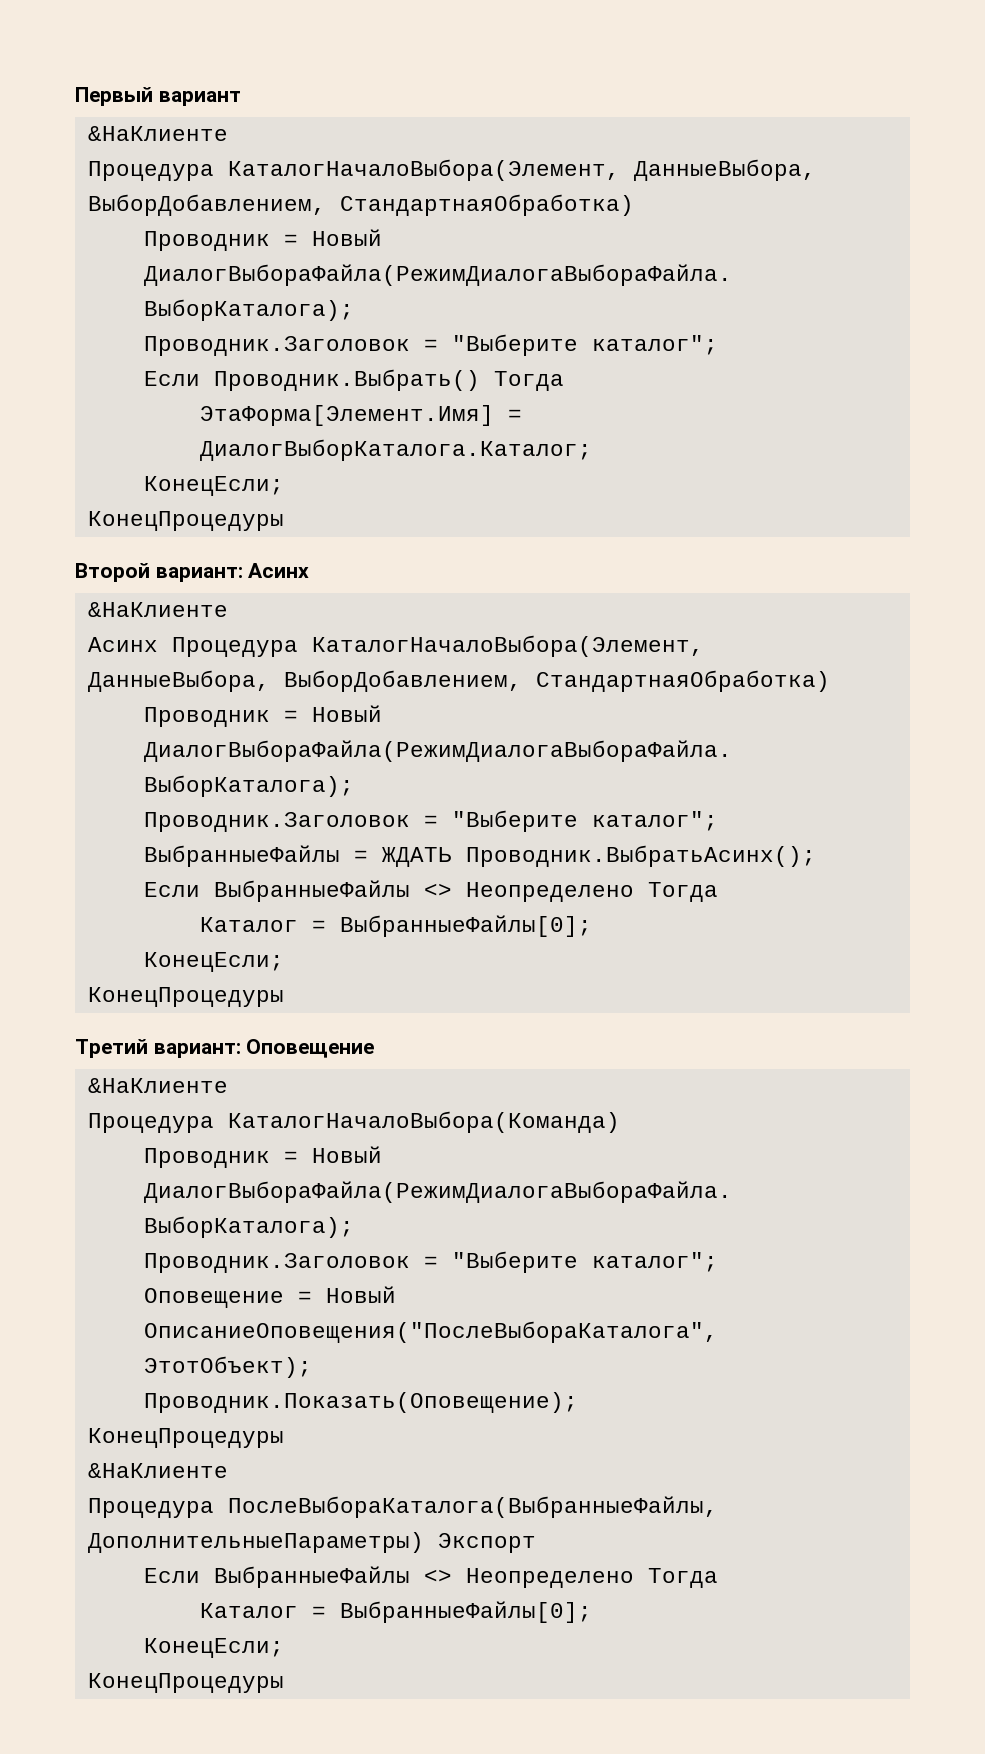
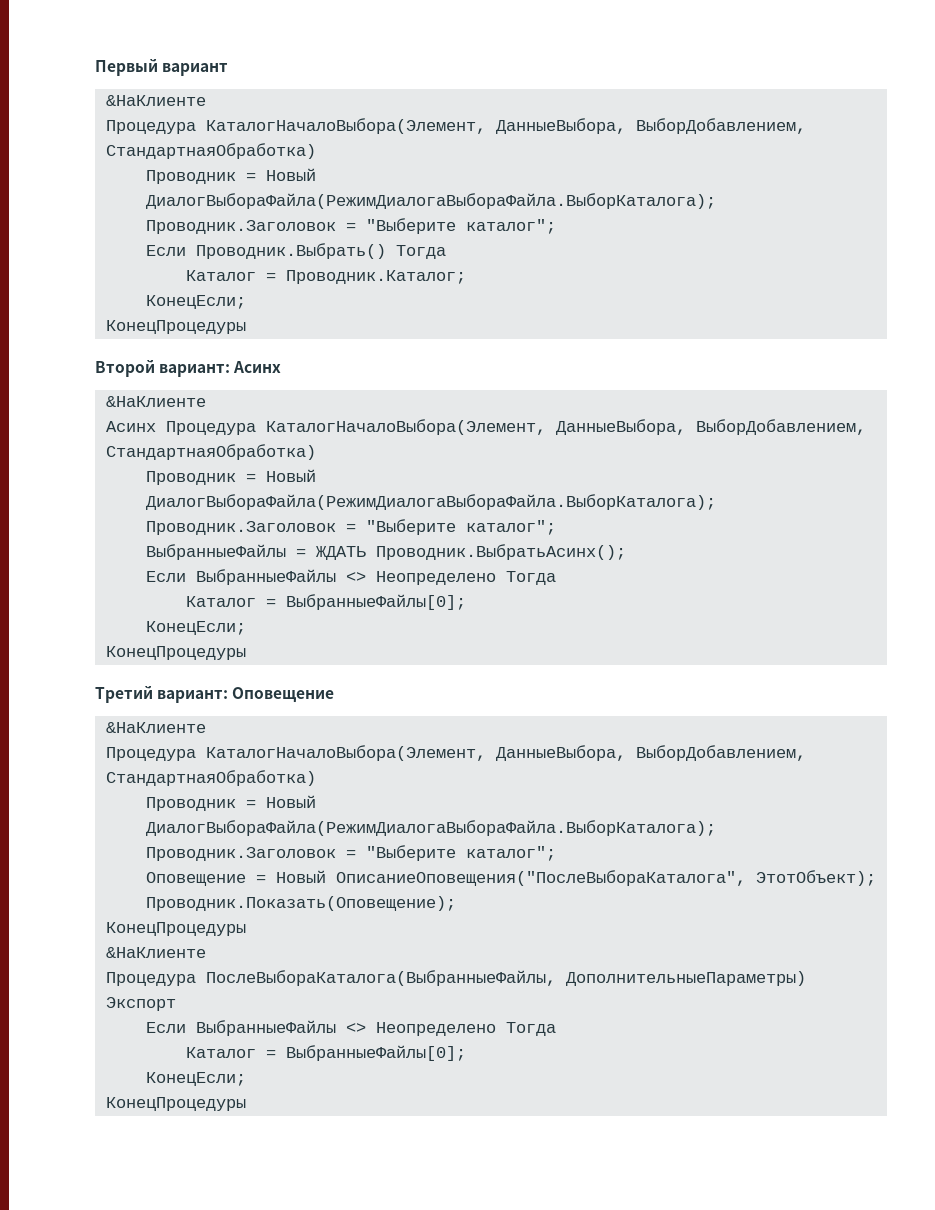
[199,405,522,426] [199,439,592,461] ЭтаФорма[Элемент.Имя] = ДиалогВыборКаталога.Каталог; -> [185,270,466,284] Каталог = Проводник.Каталог;
[227,1111,620,1133] КаталогНачалоВыбора(Команда) -> [205,745,806,761] [105,770,316,786] КаталогНачалоВыбора(Элемент, ДанныеВыбора, ВыборДобавлением, СтандартнаяОбработка)

